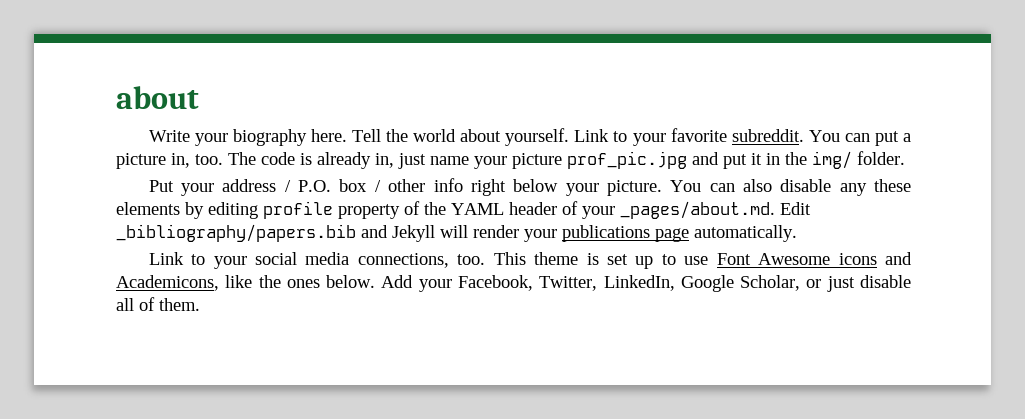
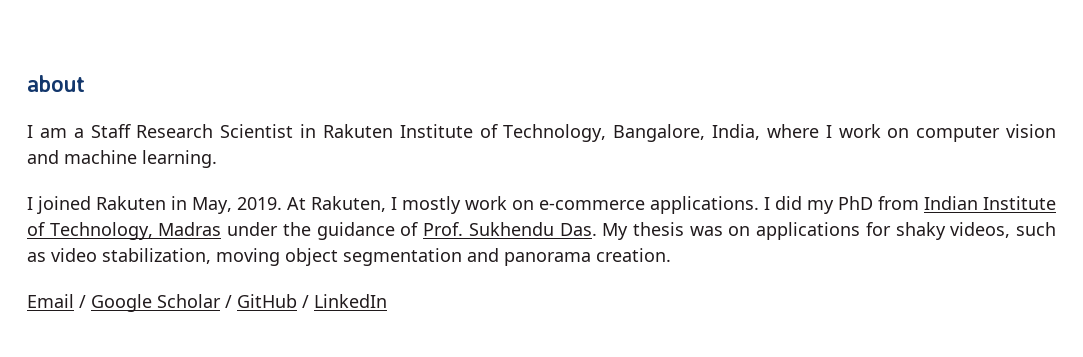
[148,128,911,146] [116,151,905,169] [148,178,911,196] [116,201,811,219] [116,224,797,242] [148,252,913,269] [116,275,912,292] [116,297,200,311] Write your biography here. Tell the world about yourself. Link to your favorite subreddit. You can put a picture in, too. The code is already in, just name your picture prof_pic.jpg and put it in the img/ folder. // Put your address / P.O. box / other info right below your picture. You can also disable any these elements by editing profile property of the YAML header of your _pages/about.md. Edit _bibliography/papers.bib and Jekyll will render your publications page automatically. // Link to your social media connections, too. This theme is set up to use Font Awesome icons and Academicons, like the ones below. Add your Facebook, Twitter, LinkedIn, Google Scholar, or just disable all of them. -> [27,124,1057,142] [27,150,217,168] [27,196,1056,214] [27,222,1056,240] [27,248,671,266] [27,294,387,312] I am a Staff Research Scientist in Rakuten Institute of Technology, Bangalore, India, where I work on computer vision and machine learning. // I joined Rakuten in May, 2019. At Rakuten, I mostly work on e-commerce applications. I did my PhD from Indian Institute of Technology, Madras under the guidance of Prof. Sukhendu Das. My thesis was on applications for shaky videos, such as video stabilization, moving object segmentation and panorama creation. // Email / Google Scholar / GitHub / LinkedIn

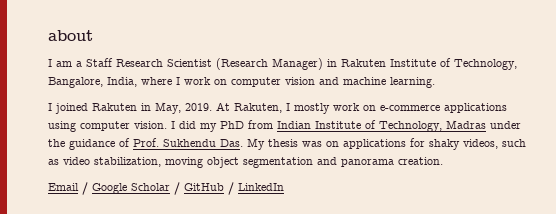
(294, 131) none -> [216,58,323,70] (Research Manager)
[650,196,759,214] applications. -> [444,103,507,113] [48,121,167,132] applications using computer vision.

